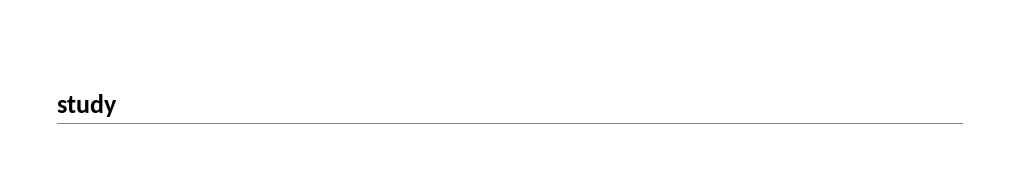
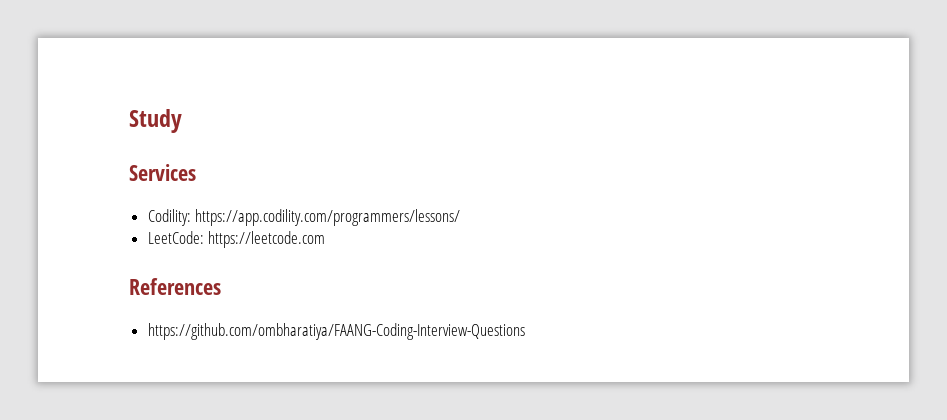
[57,94,117,117] study -> [129,109,182,133] [129,164,196,181] [147,209,461,226] [147,231,326,248] [129,278,221,295] [147,323,525,340] Study // Services // Codility: https://app.codility.com/programmers/lessons/ // LeetCode: https://leetcode.com // References // https://github.com/ombharatiya/FAANG-Coding-Interview-Questions

